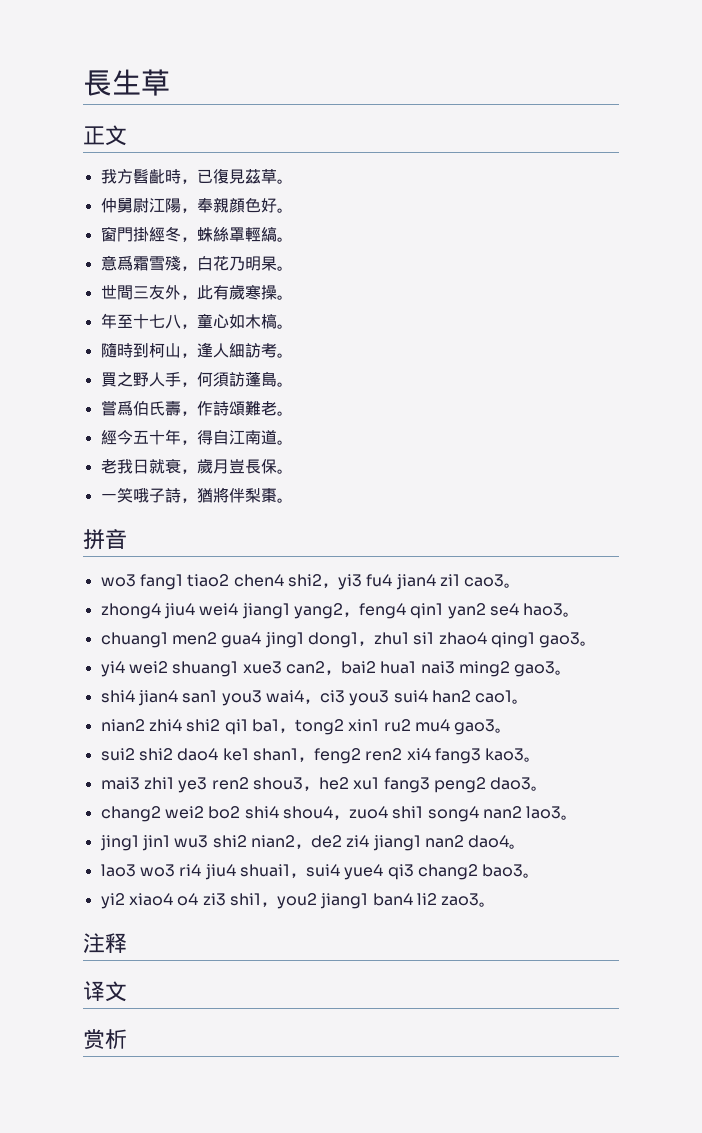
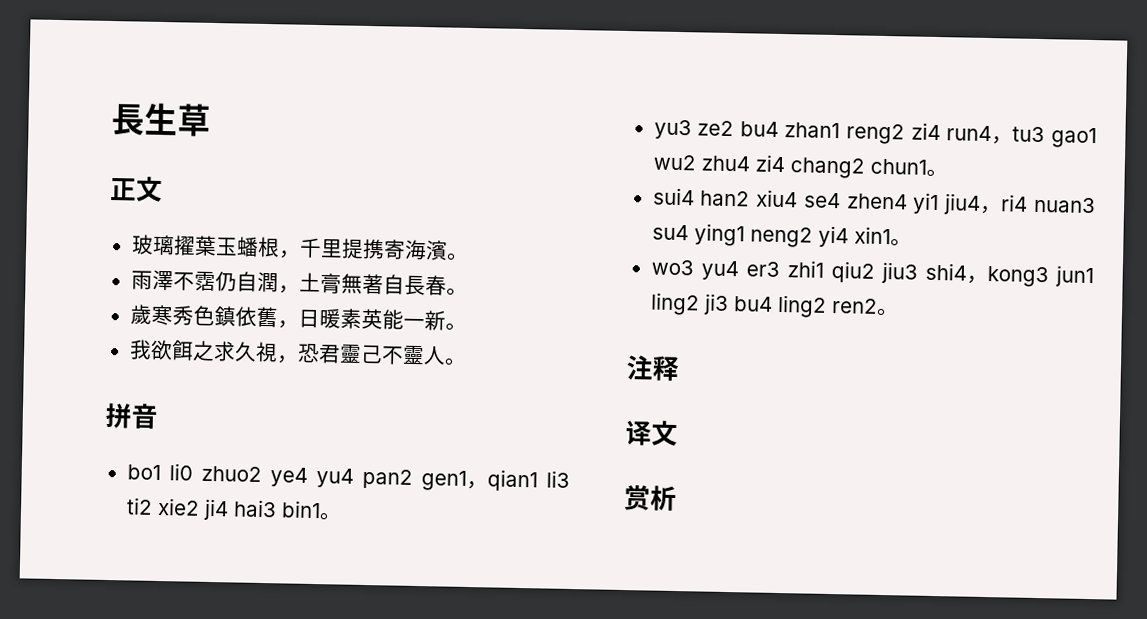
[100,169,293,184] [100,197,293,213] [100,226,293,242] [100,255,293,271] [100,284,293,300] [100,313,293,329] [100,342,293,358] [100,371,293,387] [100,400,293,416] [100,429,293,445] [100,459,293,474] [100,487,293,503] [83,529,127,550] [100,574,521,590] [100,603,580,619] [100,632,597,648] [100,661,572,677] [100,690,529,706] [100,719,512,735] [100,748,541,764] [100,777,548,793] [100,806,578,822] [99,835,526,851] [100,864,540,880] [100,893,480,909] 我方髫齔時，已復見茲草。 // 仲舅尉江陽，奉親顔色好。 // 窗門掛經冬，蛛絲罩輕縞。 // 意爲霜雪殘，白花乃明杲。 // 世間三友外，此有歲寒操。 // 年至十七八，童心如木槁。 // 隨時到柯山，逢人細訪考。 // 買之野人手，何須訪蓬島。 // 嘗爲伯氏壽，作詩頌難老。 // 經今五十年，得自江南道。 // 老我日就衰，歲月豈長保。 // 一笑哦子詩，猶將伴梨棗。 // 拼音 // wo3 fang1 tiao2 chen4 shi2，yi3 fu4 jian4 zi1 cao3。 // zhong4 jiu4 wei4 jiang1 yang2，feng4 qin1 yan2 se4 hao3。 // chuang1 men2 gua4 jing1 dong1，zhu1 si1 zhao4 qing1 gao3。 // yi4 wei2 shuang1 xue3 can2，bai2 hua1 nai3 ming2 gao3。 // shi4 jian4 san1 you3 wai4，ci3 you3 sui4 han2 cao1。 // nian2 zhi4 shi2 qi1 ba1，tong2 xin1 ru2 mu4 gao3。 // sui2 shi2 dao4 ke1 shan1，feng2 ren2 xi4 fang3 kao3。 // mai3 zhi1 ye3 ren2 shou3，he2 xu1 fang3 peng2 dao3。 // chang2 wei2 bo2 shi4 shou4，zuo4 shi1 song4 nan2 lao3。 // jing1 jin1 wu3 shi2 nian2，de2 zi4 jiang1 nan2 dao4。 // lao3 wo3 ri4 jiu4 shuai1，sui4 yue4 qi3 chang2 bao3。 // yi2 xiao4 o4 zi3 shi1，you2 jiang1 ban4 li2 zao3 -> [130,234,469,261] [130,269,468,296] [129,304,467,331] [128,339,467,366] [105,402,159,429] [126,463,570,492] [125,497,342,521] [653,119,1097,149] [652,154,948,179] [652,187,1096,215] [651,223,912,248] [650,259,1094,288] [649,292,878,318] 玻璃擢葉玉蟠根，千里提携寄海濱。 // 雨澤不霑仍自潤，土膏無著自長春。 // 歲寒秀色鎮依舊，日暖素英能一新。 // 我欲餌之求久視，恐君靈己不靈人。 // 拼音 // bo1 li0 zhuo2 ye4 yu4 pan2 gen1，qian1 li3 ti2 xie2 ji4 hai3 bin1。 // yu3 ze2 bu4 zhan1 reng2 zi4 run4，tu3 gao1 wu2 zhu4 zi4 chang2 chun1。 // sui4 han2 xiu4 se4 zhen4 yi1 jiu4，ri4 nuan3 su4 ying1 neng2 yi4 xin1。 // wo3 yu4 er3 zhi1 qiu2 jiu3 shi4，kong3 jun1 ling2 ji3 bu4 ling2 ren2

